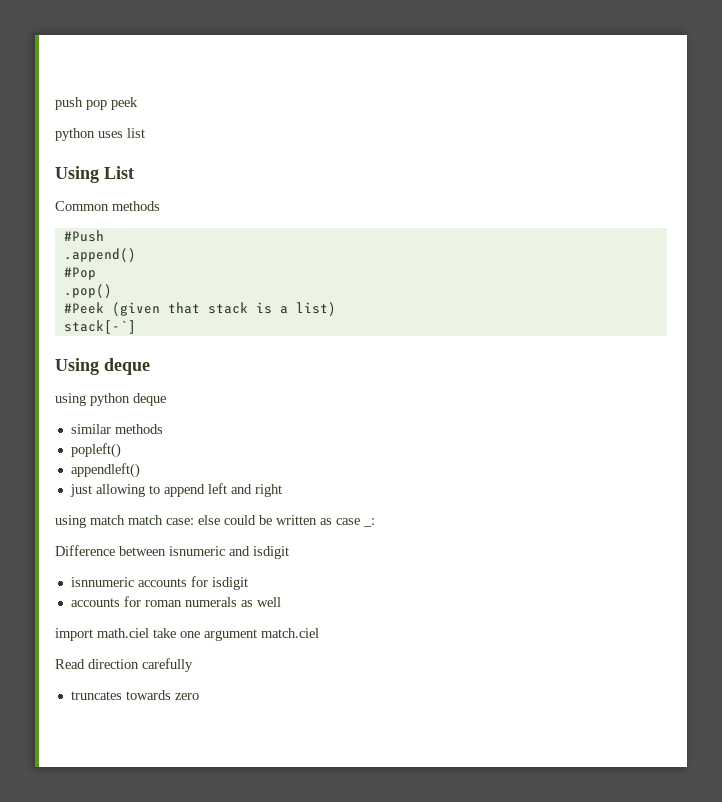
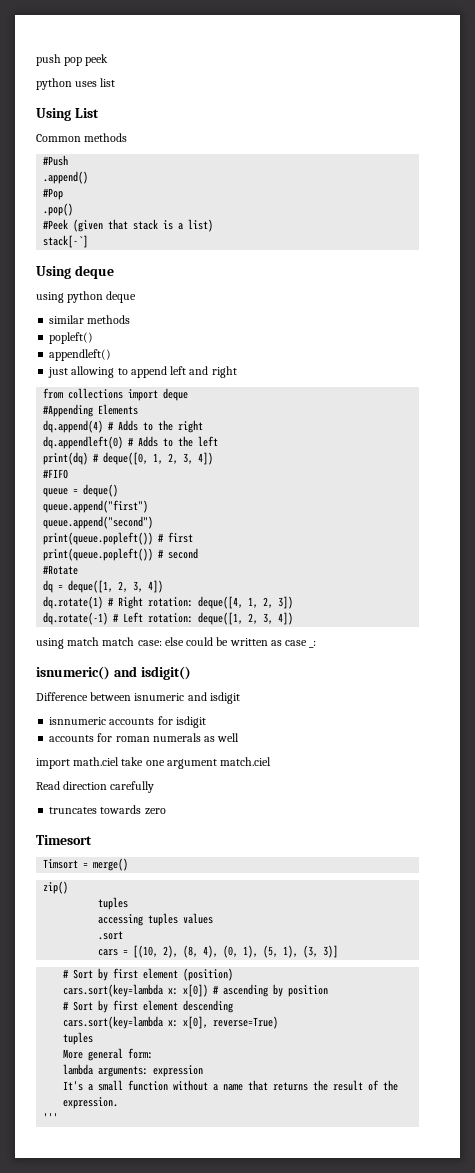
(282, 490) none -> [43,388,189,401] [43,404,139,417] [43,420,204,433] [43,436,219,449] [43,452,214,465] [43,469,69,479] [43,484,119,497] [43,500,149,513] [43,516,154,529] [43,532,194,545] [43,548,199,561] [43,565,79,575] [43,580,164,593] [43,596,294,609] [43,612,294,625] // from collections import deque // #Appending Elements // dq.append(4) # Adds to the right // dq.appendleft(0) # Adds to the left // print(dq) # deque([0, 1, 2, 3, 4]) // #FIFO // queue = deque() // queue.append("first") // queue.append("second") // print(queue.popleft()) # first // print(queue.popleft()) # second // #Rotate // dq = deque([1, 2, 3, 4]) // dq.rotate(1) # Right rotation: deque([4, 1, 2, 3]) // dq.rotate(-1) # Left rotation: deque([1, 2, 3, 4])
(375, 522) none -> [36,666,191,680] // isnumeric() and isdigit()
(199, 696) none -> [36,835,92,845] [43,858,129,871] [43,881,69,894] [98,897,129,910] [98,913,214,926] [98,931,124,940] [98,945,339,958] [63,968,234,981] [63,984,329,997] [63,1000,234,1013] [63,1016,279,1029] [63,1032,94,1045] [63,1048,154,1061] [63,1064,204,1077] [63,1080,399,1091] [63,1097,119,1109] [43,1113,59,1122] // Timesort // Timsort = merge() // zip() // tuples // accessing tuples values // .sort // cars = [(10, 2), (8, 4), (0, 1), (5, 1), (3, 3)] // # Sort by first element (position) // cars.sort(key=lambda x: x[0]) # ascending by position // # Sort by first element descending // cars.sort(key=lambda x: x[0], reverse=True) // tuples // More general form: // lambda arguments: expression // It's a small function without a name that returns the result of the expression. // '''

